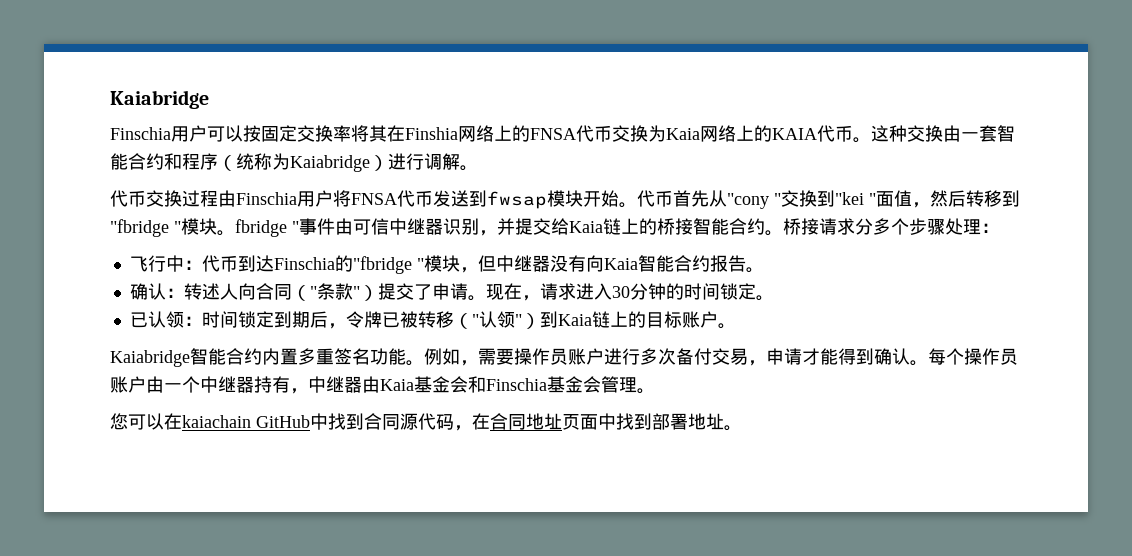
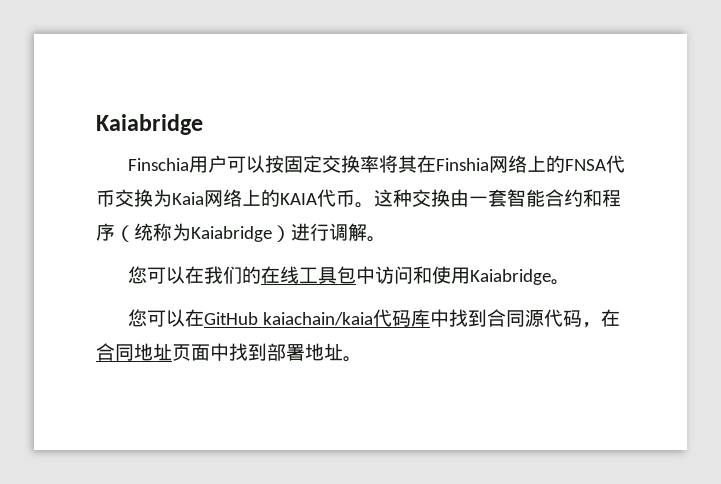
[110,190,1020,209] [110,218,999,237] [129,255,764,274] [129,283,774,301] [129,311,736,329] [110,348,1018,367] [110,376,655,394] [110,413,310,430] 代币交换过程由Finschia用户将FNSA代币发送到fwsap模块开始。代币首先从"cony "交换到"kei "面值，然后转移到"fbridge "模块。fbridge "事件由可信中继器识别，并提交给Kaia链上的桥接智能合约。桥接请求分多个步骤处理： // 飞行中：代币到达Finschia的"fbridge "模块，但中继器没有向Kaia智能合约报告。 // 确认：转述人向合同（"条款"）提交了申请。现在，请求进入30分钟的时间锁定。 // 已认领：时间锁定到期后，令牌已被转移（"认领"）到Kaia链上的目标账户。 // Kaiabridge智能合约内置多重签名功能。例如，需要操作员账户进行多次备付交易，申请才能得到确认。每个操作员账户由一个中继器持有，中继器由Kaia基金会和Finschia基金会管理。 // 您可以在kaiachain GitHub -> [127,266,570,285] [127,309,430,327] 您可以在我们的在线工具包中访问和使用Kaiabridge。 // 您可以在GitHub kaiachain/kaia代码库

